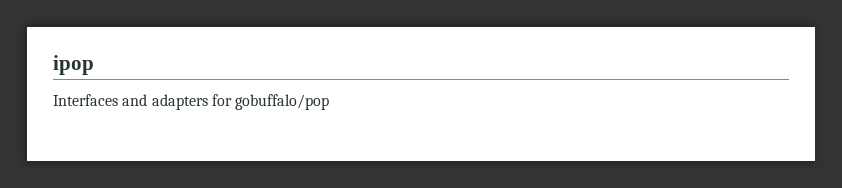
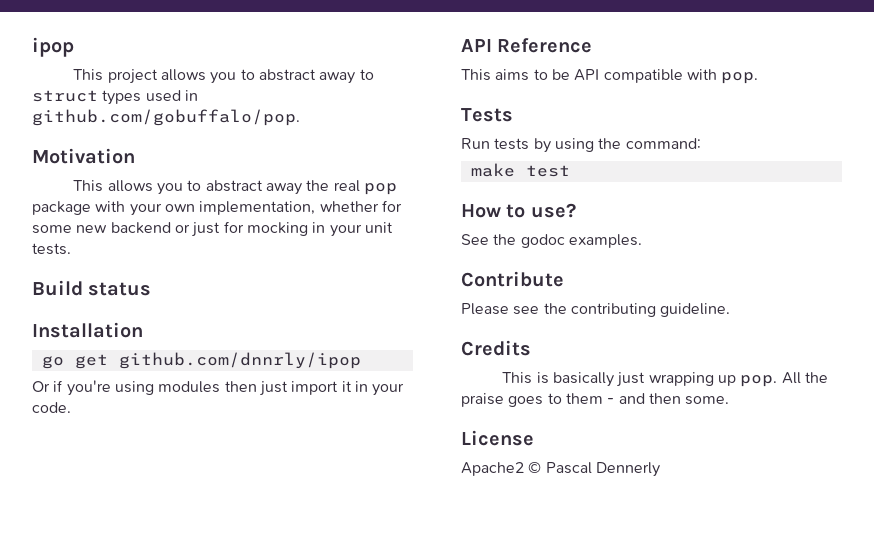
[53,94,330,110] Interfaces and adapters for gobuffalo/pop -> [73,69,374,84] [32,90,198,105] [32,109,300,126] [32,148,135,164] [73,180,397,195] [32,200,402,216] [32,221,393,237] [32,243,71,255] [32,280,152,296] [32,322,143,338] [41,352,361,369] [32,380,405,396] [32,402,71,413] [461,38,593,53] [461,69,759,84] [461,108,513,122] [461,138,701,153] [470,163,570,177] [461,203,576,218] [461,234,642,248] [461,271,564,287] [461,303,731,317] [461,340,531,356] [502,372,828,387] [461,393,730,407] [461,430,534,446] [461,462,660,477] This project allows you to abstract away to struct types used in github.com/gobuffalo/pop. // Motivation // This allows you to abstract away the real pop package with your own implementation, whether for some new backend or just for mocking in your unit tests. // Build status // Installation // go get github.com/dnnrly/ipop // Or if you're using modules then just import it in your code. // API Reference // This aims to be API compatible with pop. // Tests // Run tests by using the command: // make test // How to use? // See the godoc examples. // Contribute // Please see the contributing guideline. // Credits // This is basically just wrapping up pop. All the praise goes to them - and then some. // License // Apache2 © Pascal Dennerly

